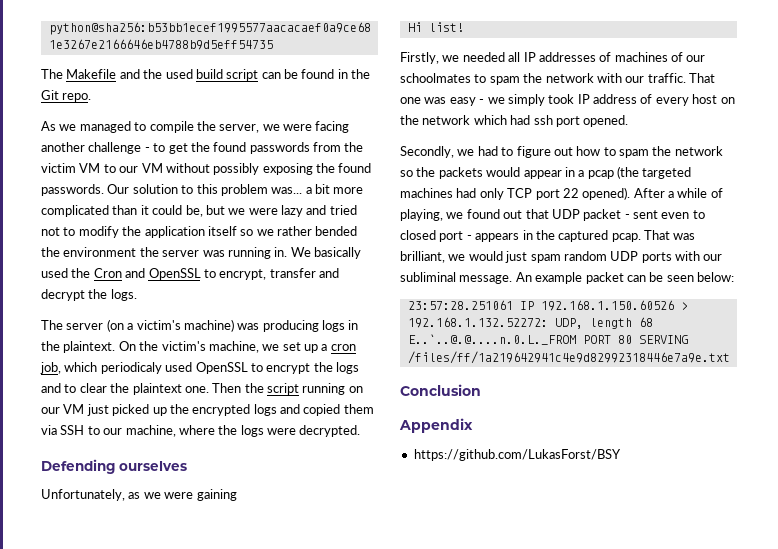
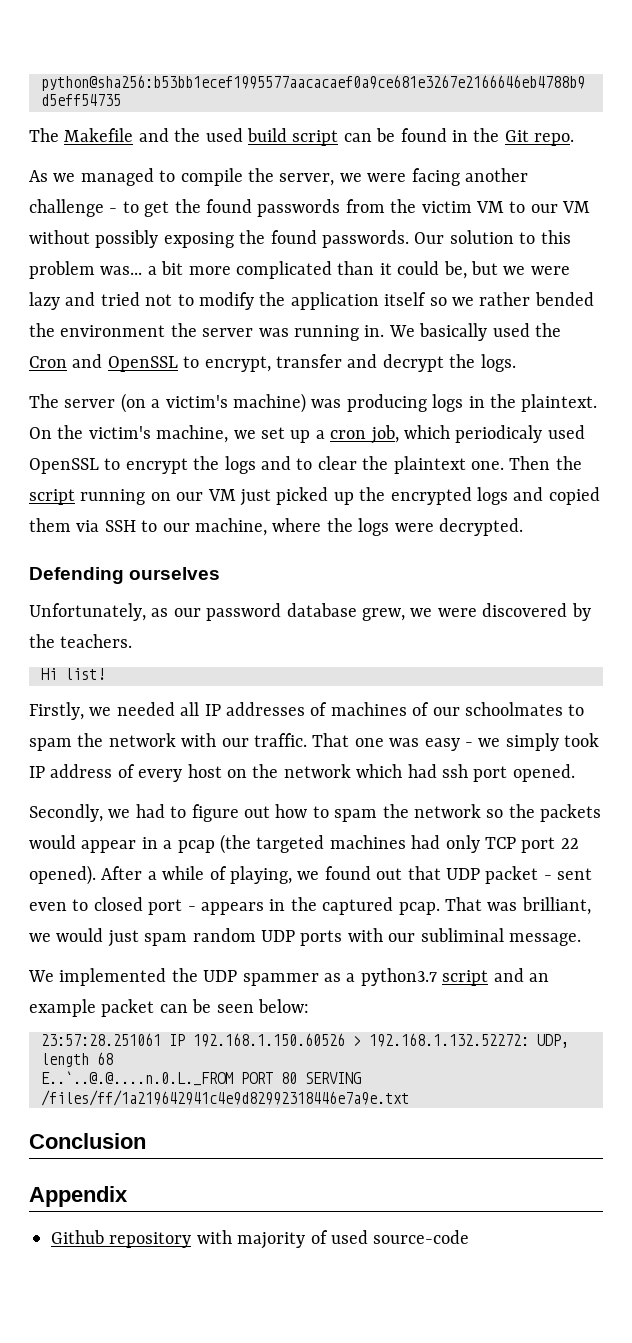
[143,489,237,501] we were gaining -> [173,603,591,621] [29,634,133,648] our password database grew, we were discovered by the teachers.
[515,272,532,282] An -> [28,968,549,986] // We implemented the UDP spammer as a python3.7 script and an
[413,449,621,461] https://github.com/LukasForst/BSY -> [51,1230,470,1249] Github repository with majority of used source-code

